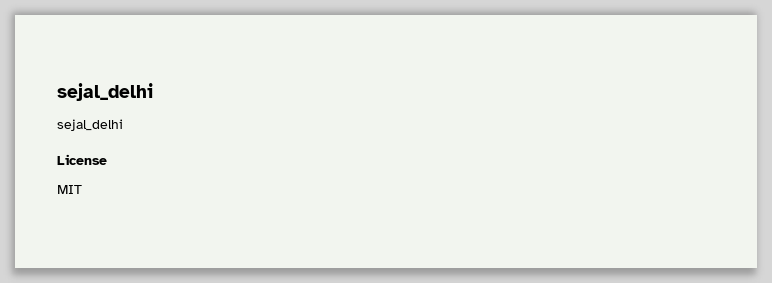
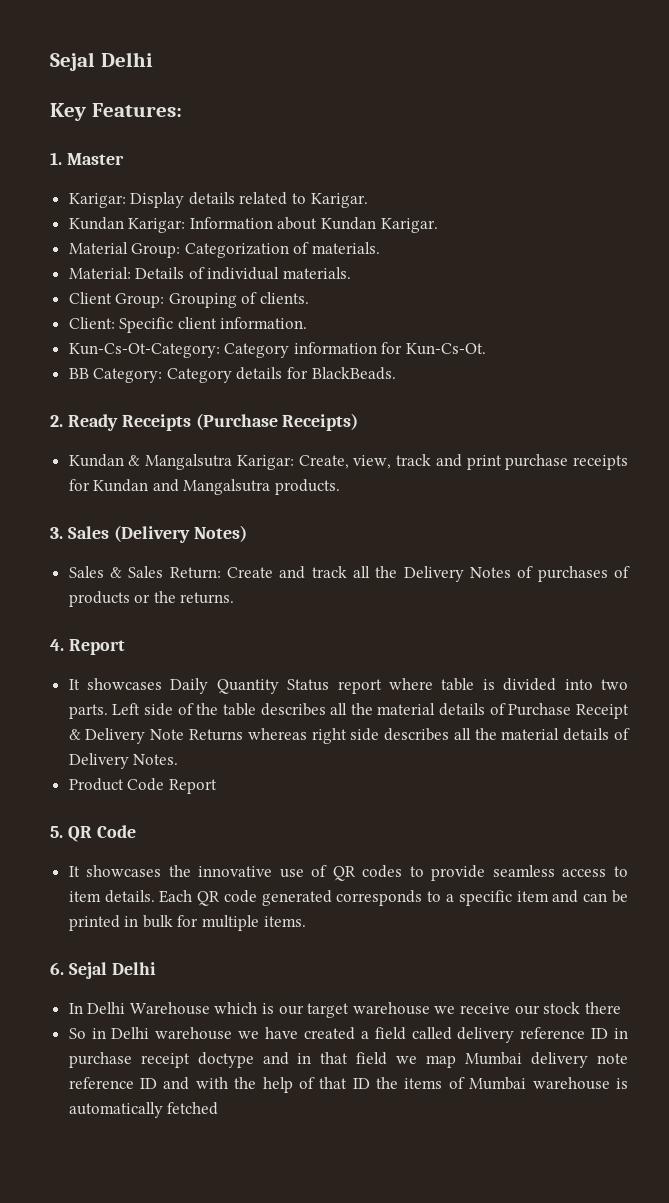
[57,83,153,101] [57,119,123,131] [57,154,107,165] [57,185,82,194] sejal_delhi // sejal_delhi // License // MIT -> [50,52,153,71] [50,103,182,121] [50,152,124,165] [68,192,368,208] [68,217,438,233] [68,242,381,258] [68,267,352,280] [68,292,310,308] [68,317,308,333] [68,342,487,358] [68,367,396,383] [50,413,359,431] [68,454,629,470] [68,479,341,495] [50,525,247,543] [68,566,630,582] [68,591,235,607] [50,639,125,655] [68,678,628,694] [68,703,629,719] [68,728,630,744] [68,753,179,769] [68,778,217,794] [50,825,136,842] [68,865,628,881] [68,890,628,906] [68,915,306,931] [50,962,156,979] [68,1002,621,1018] [68,1027,628,1043] [68,1052,628,1068] [68,1077,628,1093] [68,1102,219,1118] Sejal Delhi // Key Features: // 1. Master // Karigar: Display details related to Karigar. // Kundan Karigar: Information about Kundan Karigar. // Material Group: Categorization of materials. // Material: Details of individual materials. // Client Group: Grouping of clients. // Client: Specific client information. // Kun-Cs-Ot-Category: Category information for Kun-Cs-Ot. // BB Category: Category details for BlackBeads. // 2. Ready Receipts (Purchase Receipts) // Kundan & Mangalsutra Karigar: Create, view, track and print purchase receipts for Kundan and Mangalsutra products. // 3. Sales (Delivery Notes) // Sales & Sales Return: Create and track all the Delivery Notes of purchases of products or the returns. // 4. Report // It showcases Daily Quantity Status report where table is divided into two parts. Left side of the table describes all the material details of Purchase Receipt & Delivery Note Returns whereas right side describes all the material details of Delivery Notes. // Product Code Report // 5. QR Code // It showcases the innovative use of QR codes to provide seamless access to item details. Each QR code generated corresponds to a specific item and can be printed in bulk for multiple items. // 6. Sejal Delhi // In Delhi Warehouse which is our target warehouse we receive our stock there // So in Delhi warehouse we have created a field called delivery reference ID in purchase receipt doctype and in that field we map Mumbai delivery note reference ID and with the help of that ID the items of Mumbai warehouse is automatically fetched

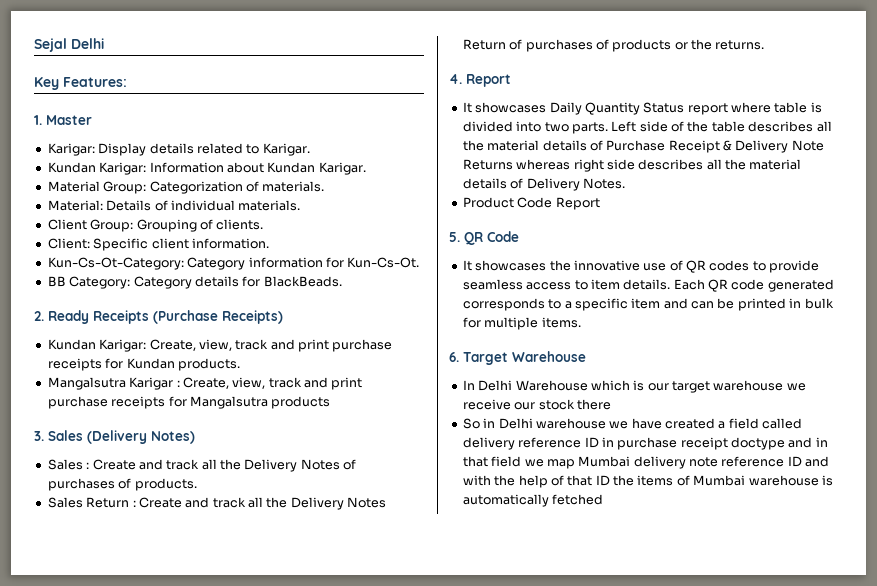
[128,454,233,470] & Mangalsutra -> (96, 344) none
[152,479,341,495] and Mangalsutra products. -> [177,358,240,371] [47,377,363,390] [47,396,331,409] products. // Mangalsutra Karigar : Create, view, track and print purchase receipts for Mangalsutra products
[110,566,221,579] & Sales Return: -> [86,462,90,469] :
(630, 572) none -> [134,478,197,491] [47,497,387,510] [462,39,609,52] products. // Sales Return : Create and track all the Delivery Notes Return of purchases of
[68,962,156,979] Sejal Delhi -> [463,351,586,365] Target Warehouse

